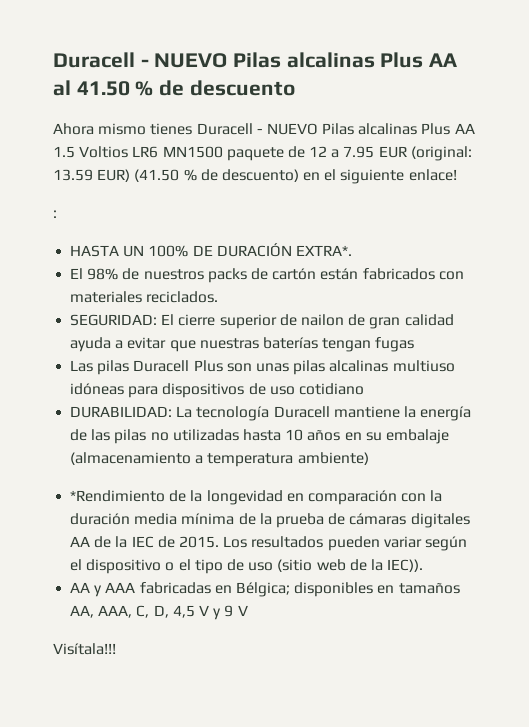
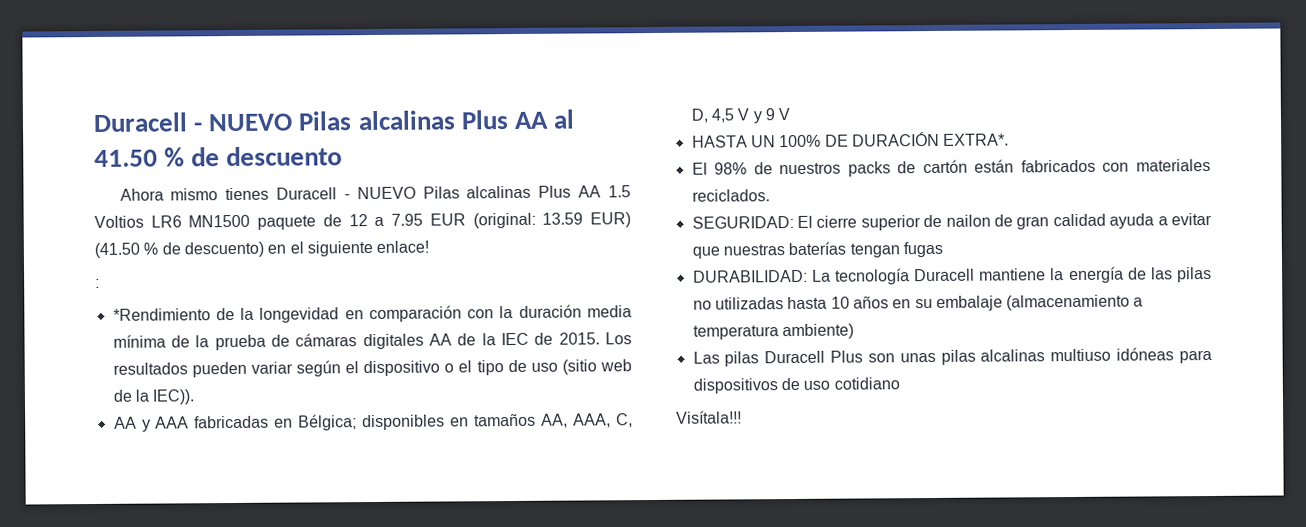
[70,243,352,257] [70,268,464,283] [70,291,219,303] [70,314,454,329] [70,337,415,352] [70,360,455,375] [70,383,364,398] [70,406,472,421] [70,429,449,444] [70,452,369,467] // HASTA UN 100% DE DURACIÓN EXTRA*. // El 98% de nuestros packs de cartón están fabricados con materiales reciclados. // SEGURIDAD: El cierre superior de nailon de gran calidad ayuda a evitar que nuestras baterías tengan fugas // Las pilas Duracell Plus son unas pilas alcalinas multiuso idóneas para dispositivos de uso cotidiano // DURABILIDAD: La tecnología Duracell mantiene la energía de las pilas no utilizadas hasta 10 años en su embalaje (almacenamiento a temperatura ambiente) -> (100, 283) none
(248, 610) none -> [691,131,1010,148] [691,159,1211,177] [691,189,770,202] [691,213,1212,231] [691,241,943,259] [692,266,1212,285] [692,294,1144,311] [692,323,854,340] [692,347,1212,367] [692,377,900,394] // HASTA UN 100% DE DURACIÓN EXTRA*. // El 98% de nuestros packs de cartón están fabricados con materiales reciclados. // SEGURIDAD: El cierre superior de nailon de gran calidad ayuda a evitar que nuestras baterías tengan fugas // DURABILIDAD: La tecnología Duracell mantiene la energía de las pilas no utilizadas hasta 10 años en su embalaje (almacenamiento a temperatura ambiente) // Las pilas Duracell Plus son unas pilas alcalinas multiuso idóneas para dispositivos de uso cotidiano

